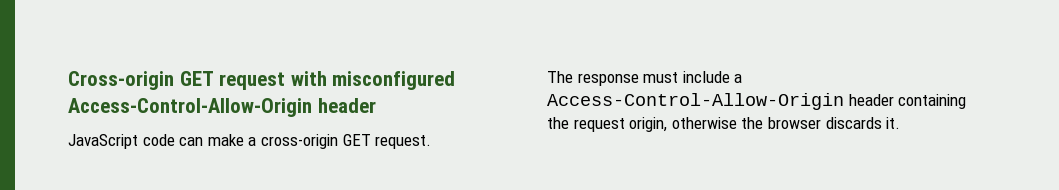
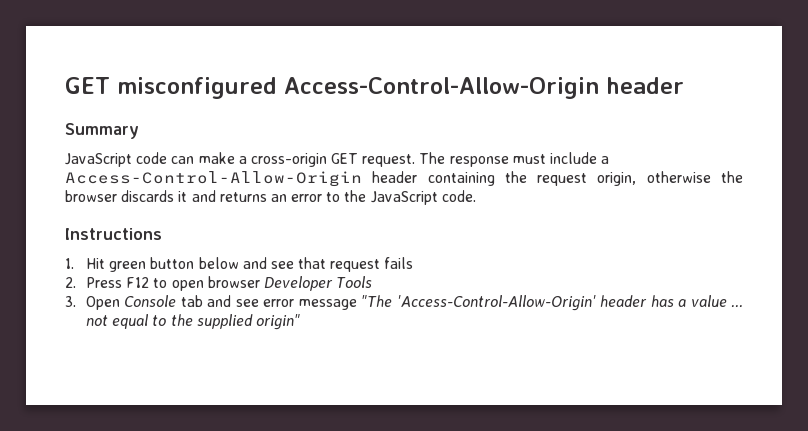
[68,71,327,90] Cross-origin GET request with -> [65,77,110,94] GET
(376, 105) none -> [65,123,139,139] // Summary
(432, 142) // -> (416, 160) none
[886,117,901,129] it. -> [178,190,476,205] [65,228,162,240] [65,257,414,272] [65,276,373,291] [65,295,744,311] [85,314,300,330] it and returns an error to the JavaScript code. // Instructions // 1. Hit green button below and see that request fails // 2. Press F12 to open browser Developer Tools // 3. Open Console tab and see error message "The 'Access-Control-Allow-Origin' header has a value ... not equal to the supplied origin"

